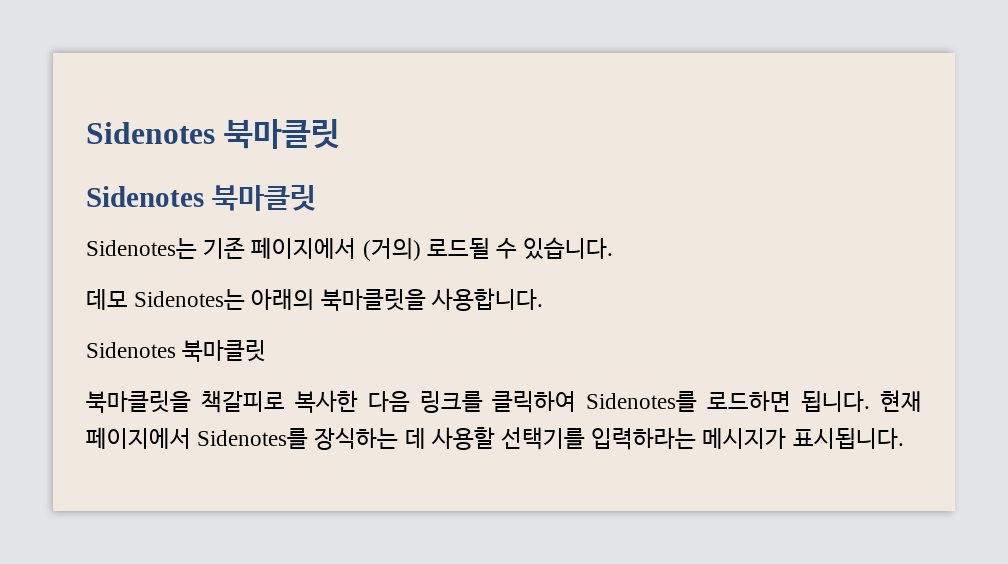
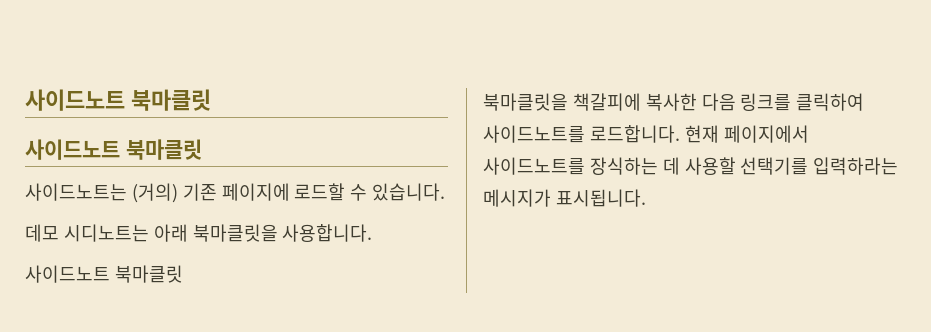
[86,119,340,149] [86,185,316,211] [86,237,490,261] Sidenotes 북마클릿 // Sidenotes 북마클릿 // Sidenotes는 기존 페이지에서 (거의) 로드될 -> [25,89,211,111] [25,139,202,160] [25,183,346,203] 사이드노트 북마클릿 // 사이드노트 북마클릿 // 사이드노트는 (거의) 기존 페이지에 로드할
[134,289,315,310] Sidenotes는 아래의 -> [63,224,188,242] 시디노트는 아래
[86,342,176,358] Sidenotes -> [25,265,110,283] 사이드노트
[200,390,285,413] 책갈피로 -> [572,93,641,111] 책갈피에
[586,391,871,412] Sidenotes를 로드하면 됩니다. -> [483,125,680,143] 사이드노트를 로드합니다.
[197,428,309,449] Sidenotes를 -> [483,157,585,175] 사이드노트를

